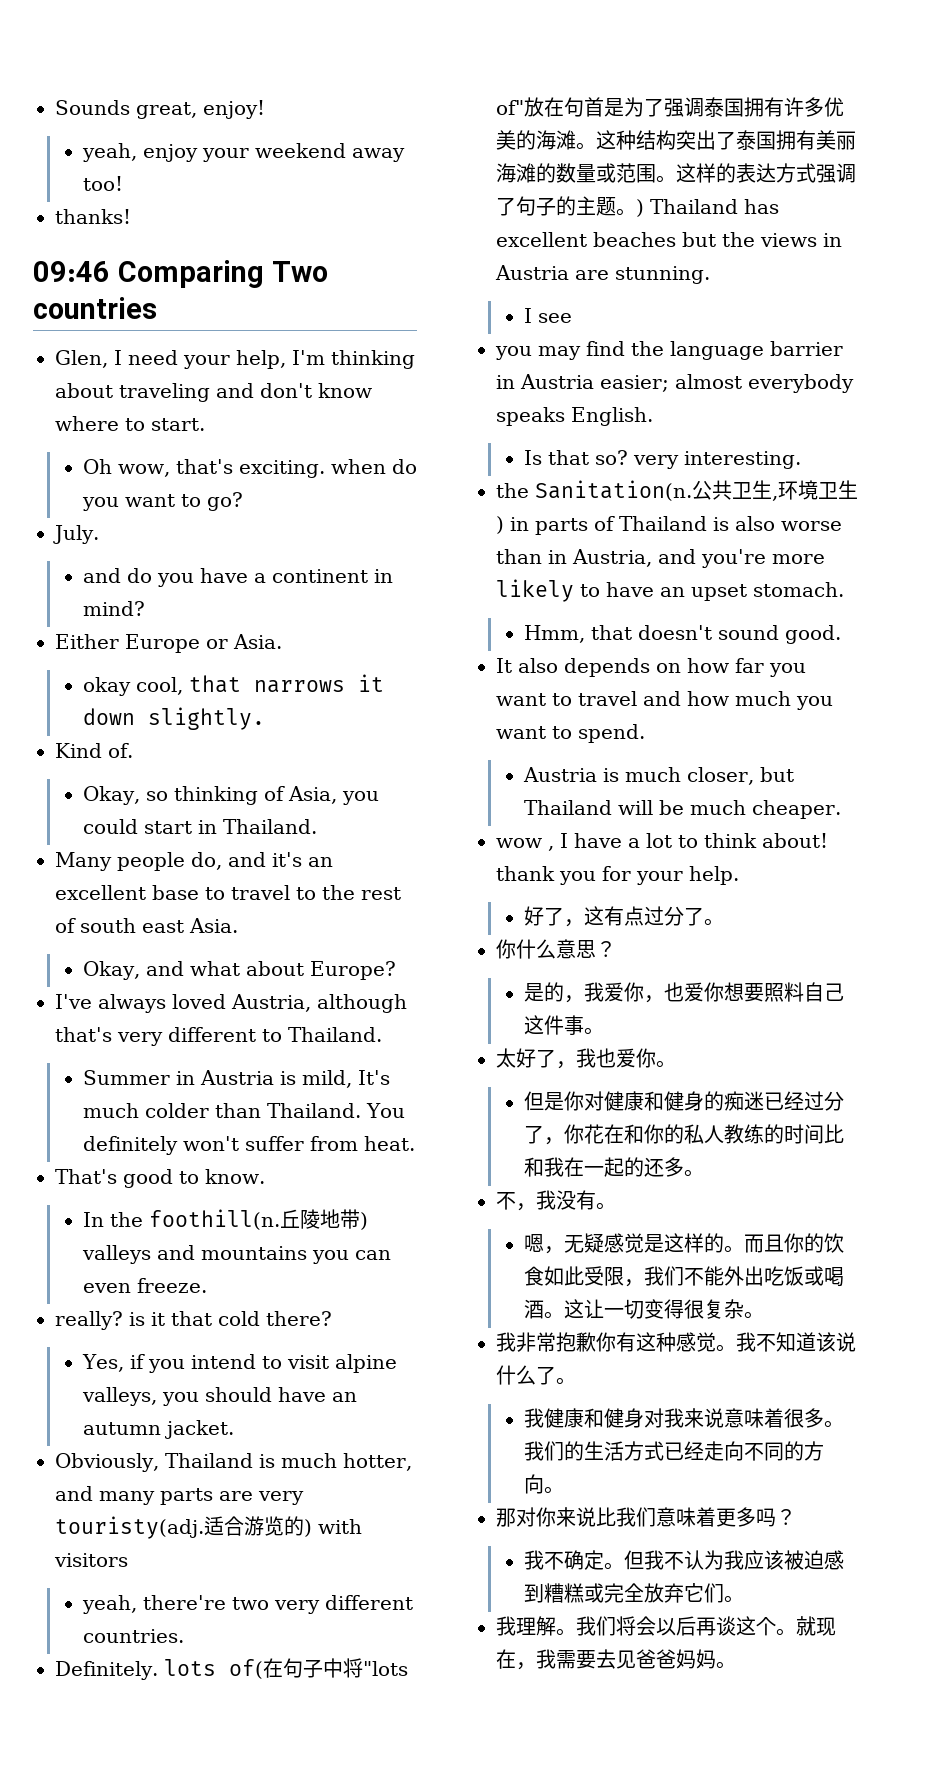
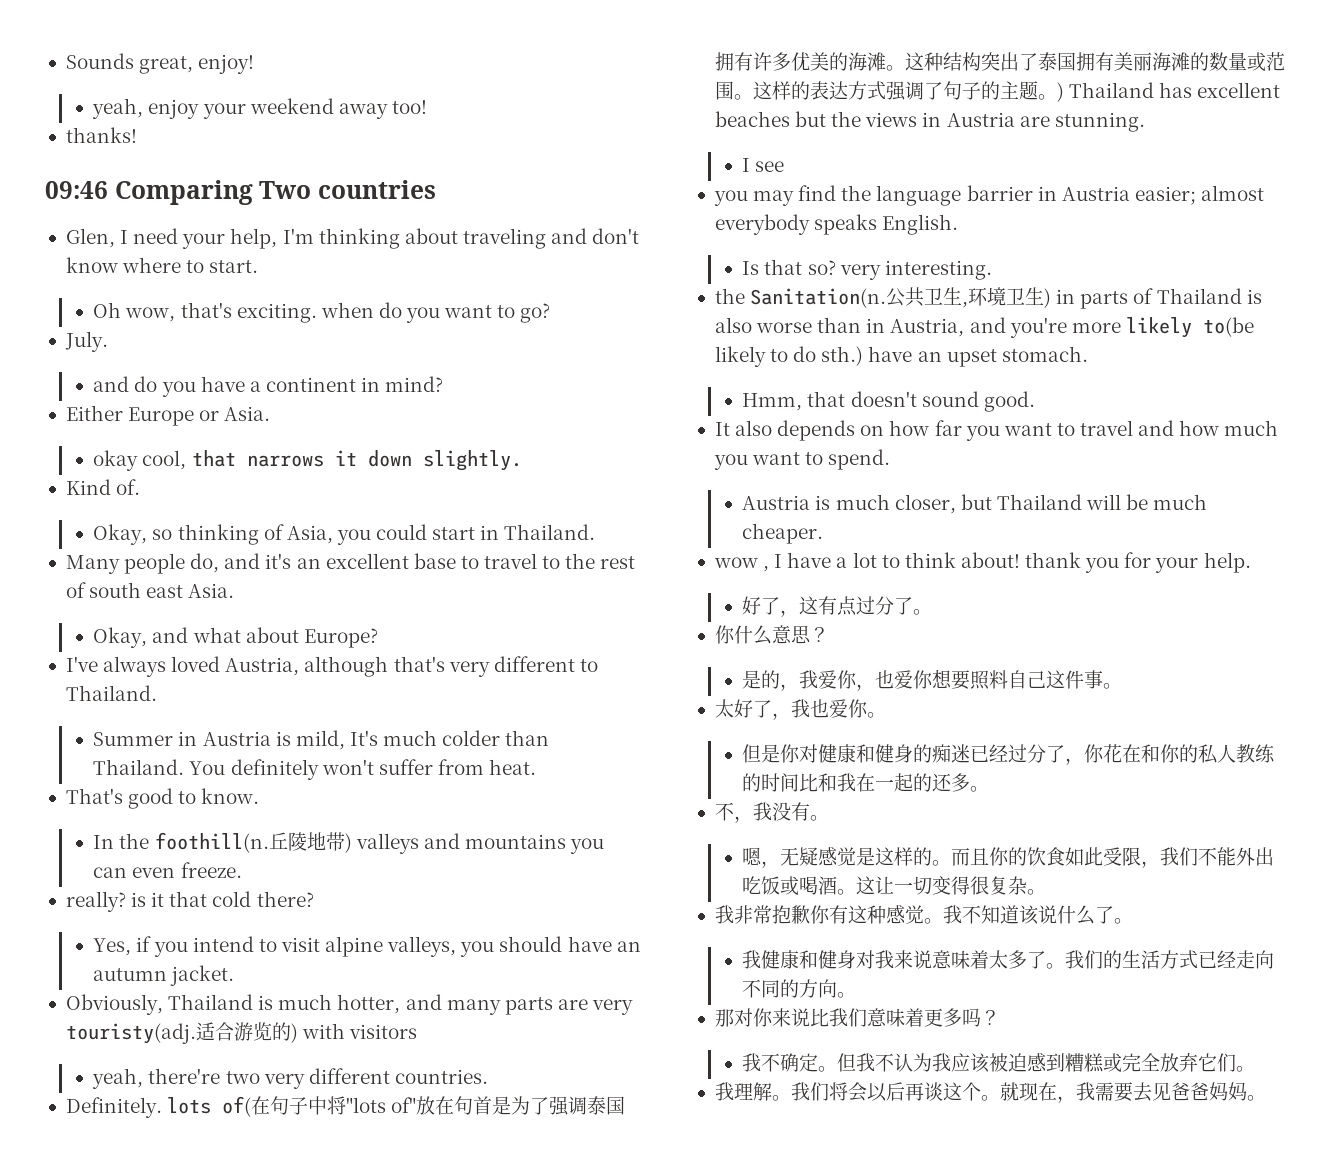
[580,584,600,597] to -> [1202,317,1254,337] [714,346,864,367] to(be likely to do sth.)
[783,1408,824,1428] 很多 -> [989,950,1047,969] 太多了

